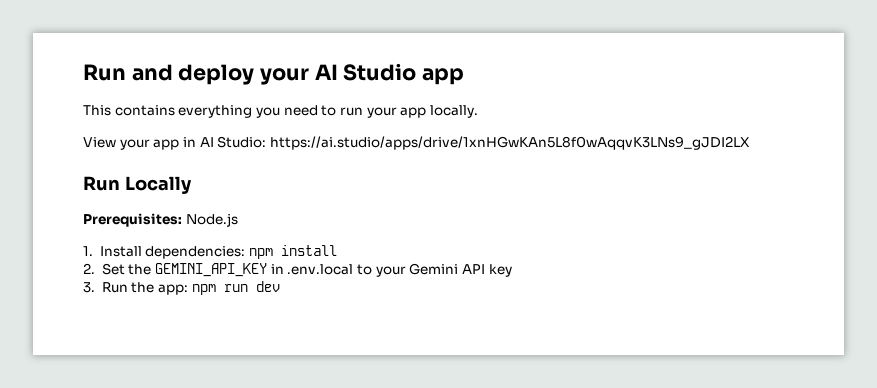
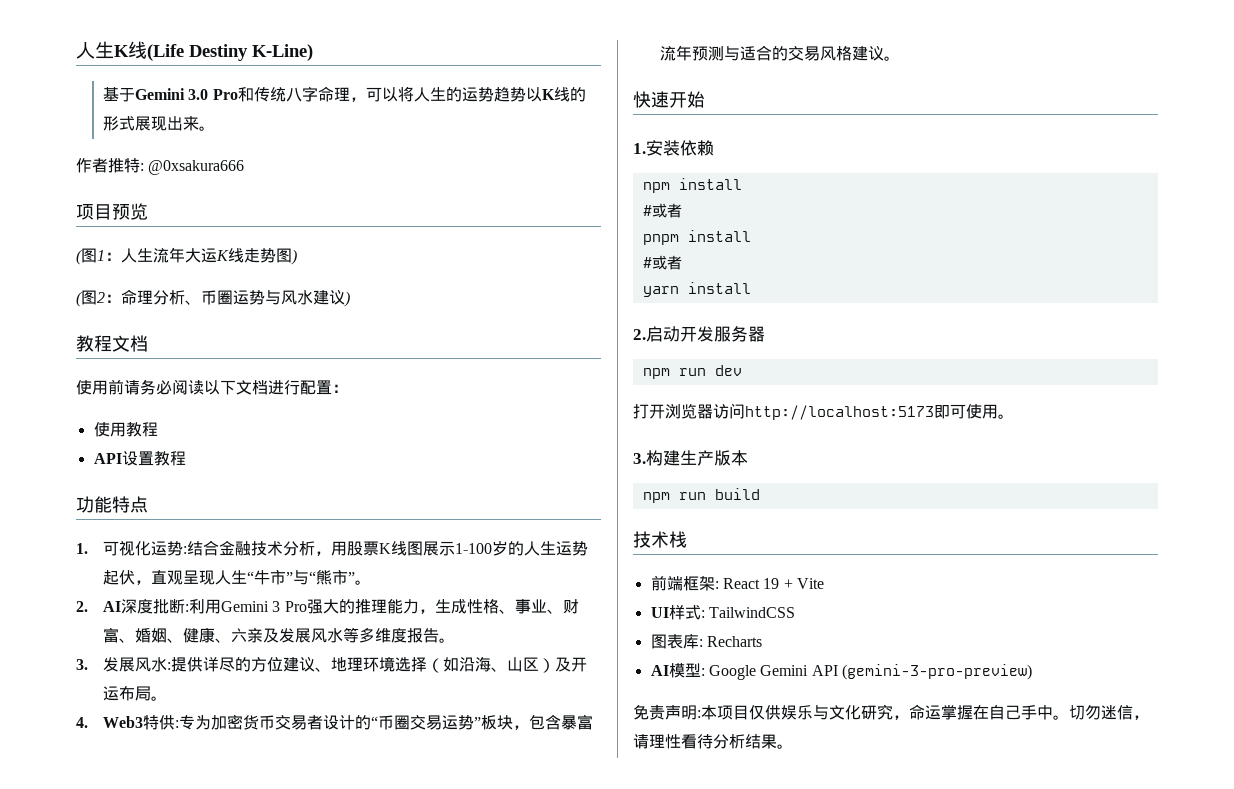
[83,63,465,85] [83,105,478,118] [83,136,750,150] [83,176,192,194] [83,213,238,227] [83,245,338,259] [83,263,512,277] [83,281,280,295] Run and deploy your AI Studio app // This contains everything you need to run your app locally. // View your app in AI Studio: https://ai.studio/apps/drive/1xnHGwKAn5L8f0wAqqvK3LNs9_gJDI2LX // Run Locally // Prerequisites: Node.js // 1. Install dependencies: npm install // 2. Set the GEMINI_API_KEY in .env.local to your Gemini API key // 3. Run the app: npm run dev -> [76,41,313,61] [102,86,586,102] [102,116,215,131] [76,158,245,175] [76,203,148,220] [76,247,297,265] [76,289,350,307] [76,335,148,352] [76,379,348,395] [93,422,158,437] [93,451,186,466] [76,496,148,513] [76,540,588,556] [102,569,371,585] [76,599,579,614] [102,627,455,643] [76,656,587,673] [102,685,167,701] [76,714,593,730] [659,45,900,61] [633,91,705,108] [633,140,714,156] [642,178,742,193] [642,203,682,218] [642,230,751,245] [642,255,682,270] [642,282,751,297] [633,326,765,342] [642,365,742,379] [633,403,1014,420] [633,450,748,466] [642,488,760,503] [633,531,687,548] [650,575,824,591] [650,605,795,620] [650,634,762,649] [650,663,1032,680] [633,704,1149,720] [633,734,793,749] 人生K线(Life Destiny K-Line) // 基于Gemini 3.0 Pro和传统八字命理，可以将人生的运势趋势以K线的形式展现出来。 // 作者推特: @0xsakura666 // 项目预览 // (图1：人生流年大运K线走势图) // (图2：命理分析、币圈运势与风水建议) // 教程文档 // 使用前请务必阅读以下文档进行配置： // 使用教程 // API设置教程 // 功能特点 // 1.可视化运势:结合金融技术分析，用股票K线图展示1-100岁的人生运势起伏，直观呈现人生“牛市”与“熊市”。 // 2. AI深度批断:利用Gemini 3 Pro强大的推理能力，生成性格、事业、财富、婚姻、健康、六亲及发展风水等多维度报告。 // 3.发展风水:提供详尽的方位建议、地理环境选择（如沿海、山区）及开运布局。 // 4. Web3特供:专为加密货币交易者设计的“币圈交易运势”板块，包含暴富流年预测与适合的交易风格建议。 // 快速开始 // 1.安装依赖 // npm install // #或者 // pnpm install // #或者 // yarn install // 2.启动开发服务器 // npm run dev // 打开浏览器访问http://localhost:5173即可使用。 // 3.构建生产版本 // npm run build // 技术栈 // 前端框架: React 19 + Vite // UI样式: TailwindCSS // 图表库: Recharts // AI模型: Google Gemini API (gemini-3-pro-preview) // 免责声明:本项目仅供娱乐与文化研究，命运掌握在自己手中。切勿迷信，请理性看待分析结果。

